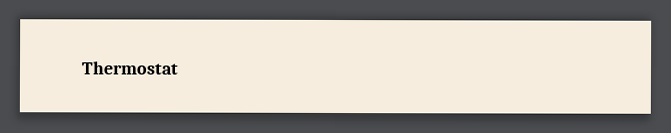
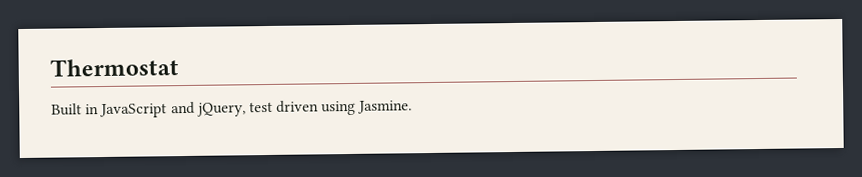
(179, 68) none -> [51,100,413,119] // Built in JavaScript and jQuery, test driven using Jasmine.

